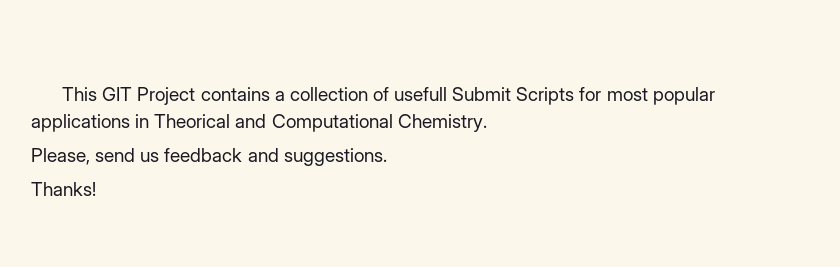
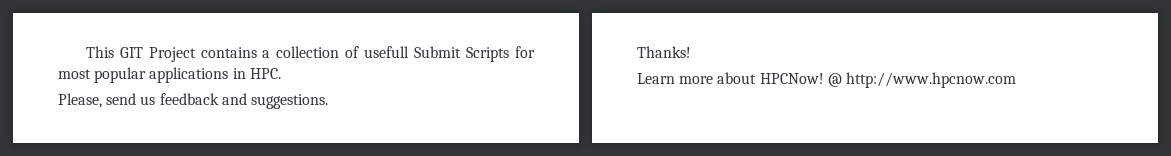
[154,114,487,132] Theorical and Computational Chemistry. -> [249,68,281,79] HPC.
(96, 189) none -> [637,72,1016,88] // Learn more about HPCNow! @ http://www.hpcnow.com

